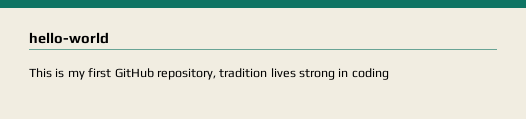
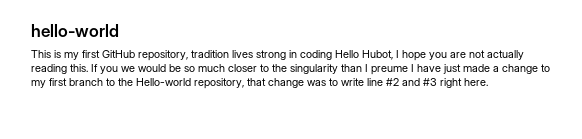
(389, 74) none -> [335,50,524,61] [31,64,550,75] [31,78,488,89] Hello Hubot, I hope you are not actually reading this. If you we would be so much closer to the singularity than I preume I have just made a change to my first branch to the Hello-world repository, that change was to write line #2 and #3 right here.

